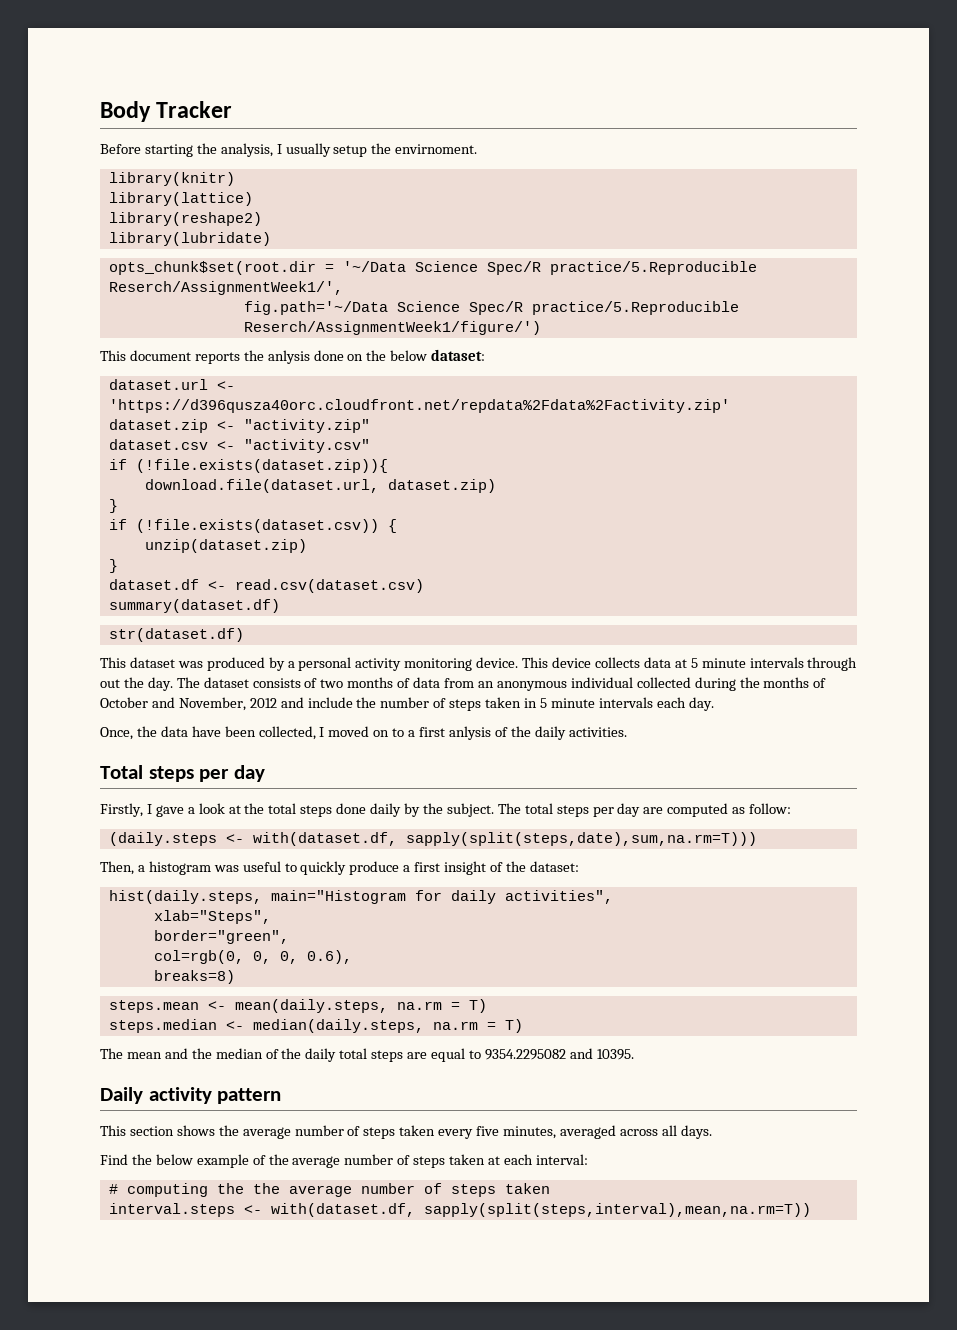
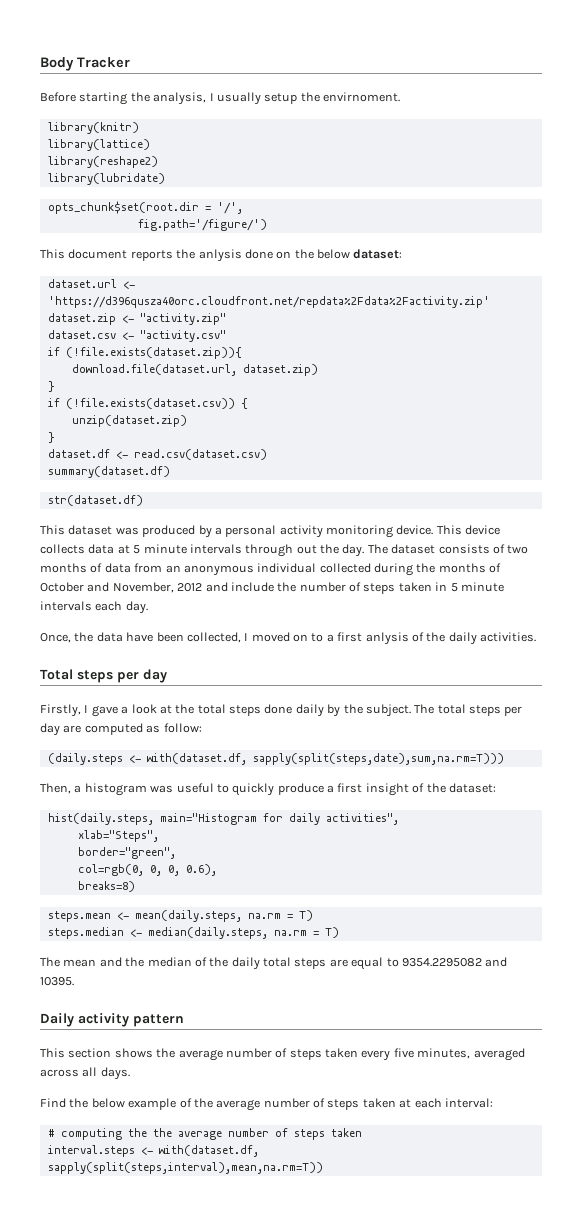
[342,261,757,275] [108,281,343,295] [243,301,739,315] [243,321,541,335] '~/Data Science Spec/R practice/5.Reproducible Reserch/AssignmentWeek1/', // fig.path='~/Data Science Spec/R practice/5.Reproducible Reserch/AssignmentWeek1/figure/') -> [216,202,243,214] [137,219,267,231] '/', // fig.path='/figure/')

